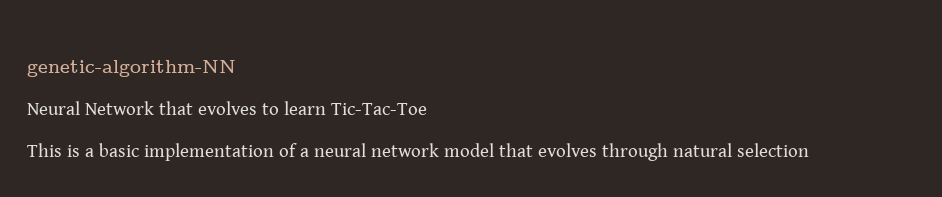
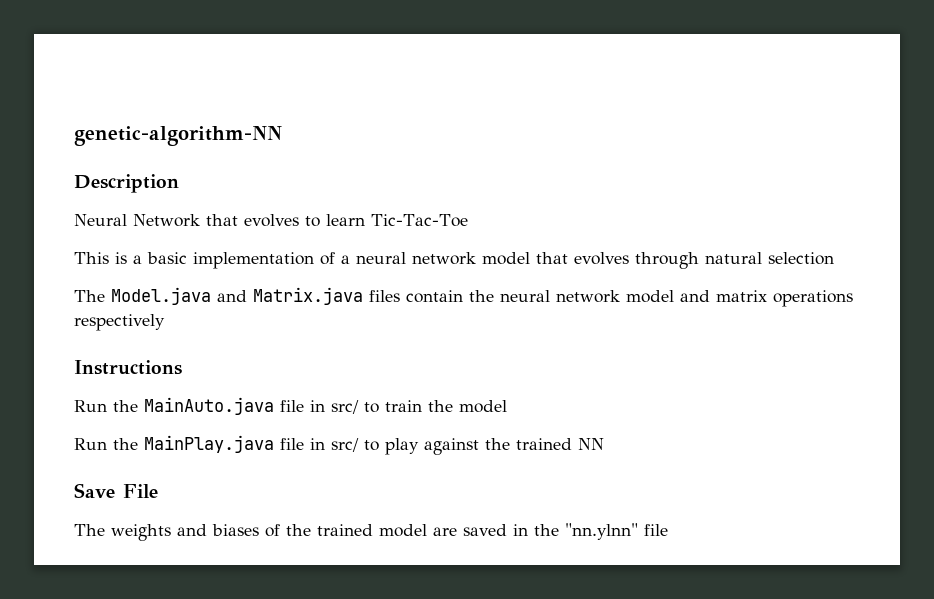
(236, 68) none -> [74,174,179,193] // Description
(809, 150) none -> [74,287,853,307] [74,314,165,331] [74,360,182,375] [74,397,507,415] [74,435,604,455] [74,483,158,498] [74,523,668,541] // The Model.java and Matrix.java files contain the neural network model and matrix operations respectively // Instructions // Run the MainAuto.java file in src/ to train the model // Run the MainPlay.java file in src/ to play against the trained NN // Save File // The weights and biases of the trained model are saved in the "nn.ylnn" file

